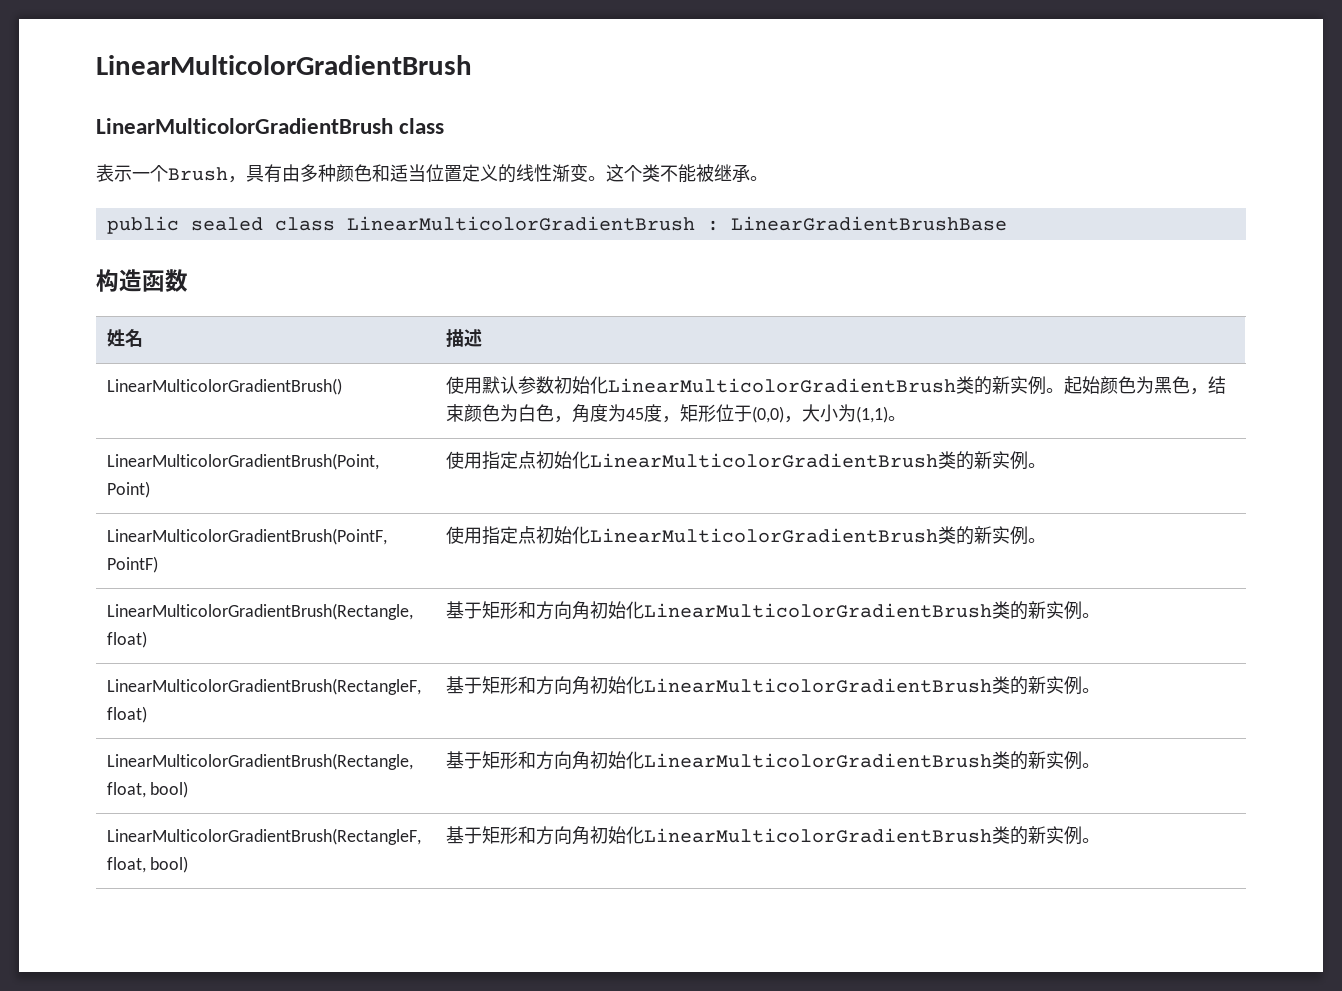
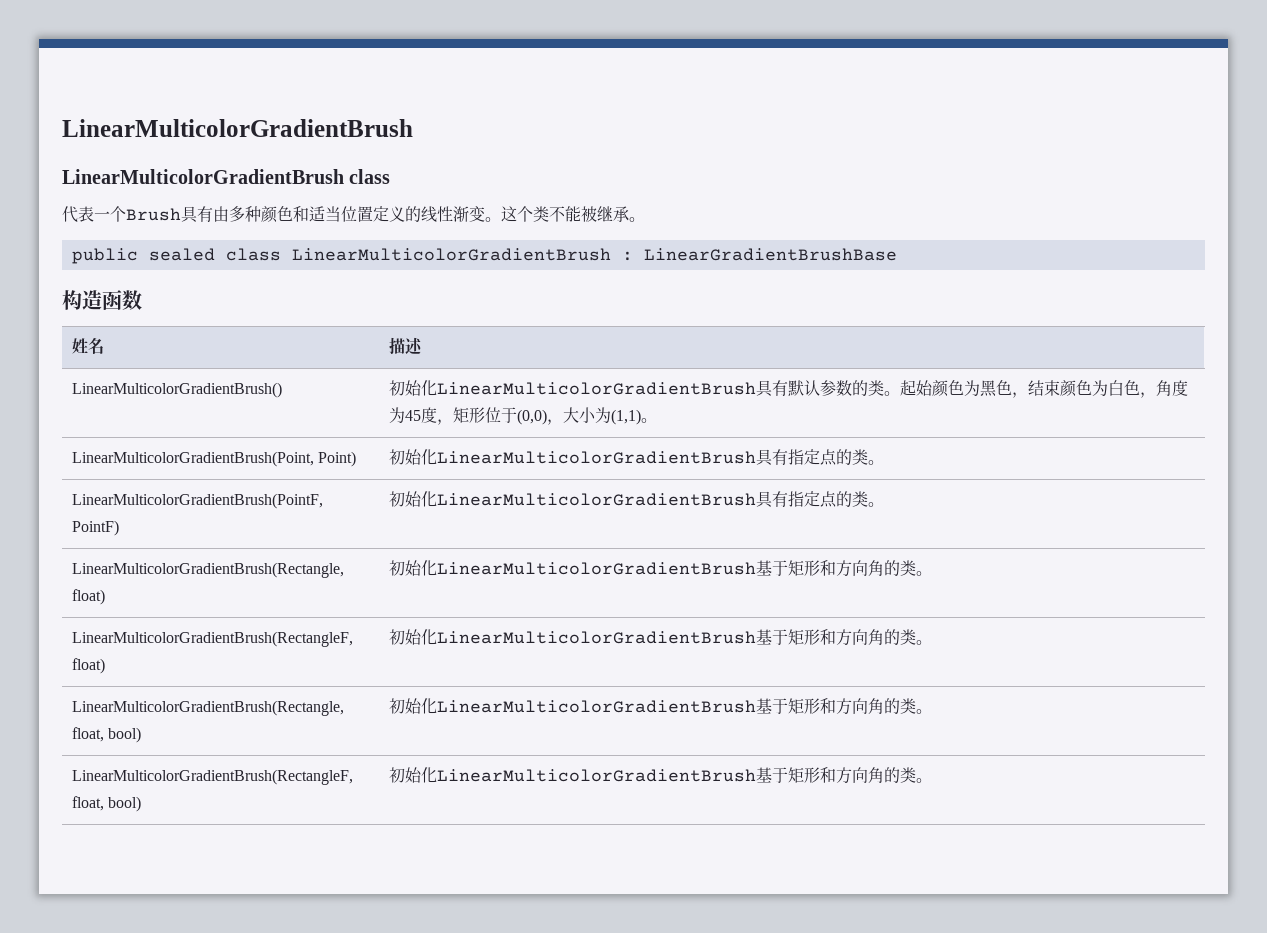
[96,164,132,182] 表示 -> [62,206,94,223] 代表
[228,176,246,183] ， -> (181, 214) none
[445,376,1046,395] 使用默认参数初始化LinearMulticolorGradientBrush类的新实例 -> [388,380,884,397] 初始化LinearMulticolorGradientBrush具有默认参数的类
[445,451,1046,470] [106,528,387,545] [106,556,158,573] [445,526,1028,545] 使用指定点初始化LinearMulticolorGradientBrush类的新实例。 // LinearMulticolorGradientBrush(PointF, PointF) | 使用指定点初始化LinearMulticolorGradientBrush类的新实例 -> [388,449,884,466] [71,493,323,509] [71,520,119,536] [388,491,868,508] 初始化LinearMulticolorGradientBrush具有指定点的类。 // LinearMulticolorGradientBrush(PointF, PointF) | 初始化LinearMulticolorGradientBrush具有指定点的类
[445,601,1082,620] 基于矩形和方向角初始化LinearMulticolorGradientBrush类的新实例 -> [388,560,916,577] 初始化LinearMulticolorGradientBrush基于矩形和方向角的类
[445,676,1082,695] 基于矩形和方向角初始化LinearMulticolorGradientBrush类的新实例 -> [388,629,916,646] 初始化LinearMulticolorGradientBrush基于矩形和方向角的类
[445,751,1082,770] 基于矩形和方向角初始化LinearMulticolorGradientBrush类的新实例 -> [388,698,916,715] 初始化LinearMulticolorGradientBrush基于矩形和方向角的类
[445,826,1082,845] 基于矩形和方向角初始化LinearMulticolorGradientBrush类的新实例 -> [388,767,916,784] 初始化LinearMulticolorGradientBrush基于矩形和方向角的类

